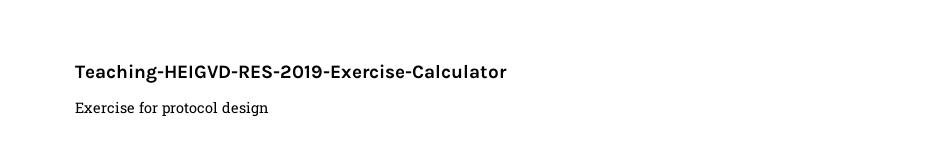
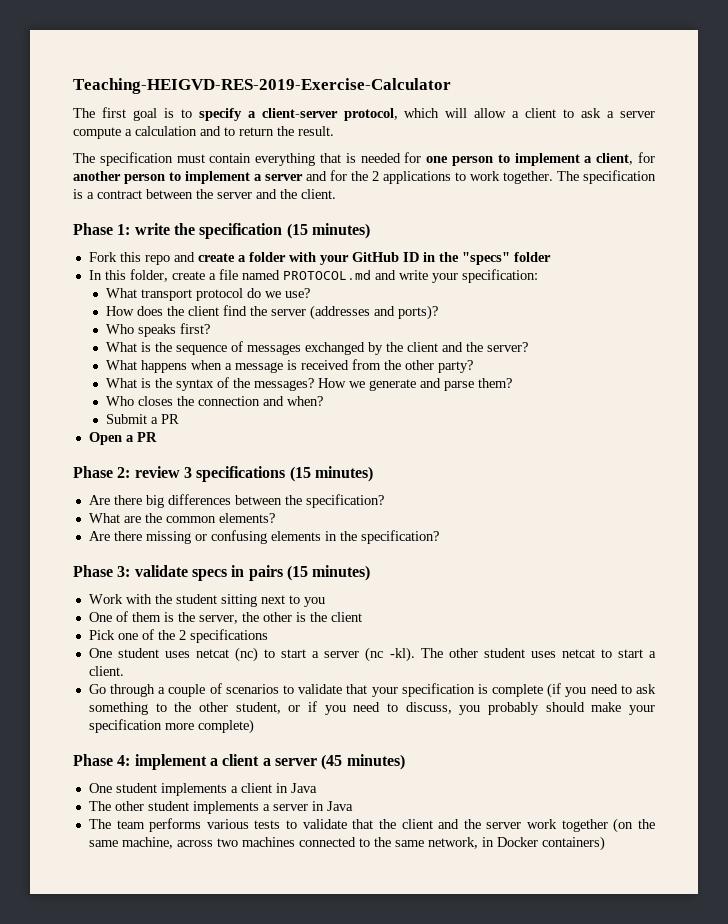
[75,101,269,117] Exercise for protocol design -> [73,107,655,121] [73,126,334,139] [73,152,655,166] [73,170,656,184] [73,189,336,199] [73,223,370,239] [88,252,551,265] [88,269,538,283] [105,288,310,301] [105,305,438,320] [105,323,210,337] [105,341,528,355] [105,359,473,373] [105,377,512,391] [105,396,323,406] [105,414,179,424] [88,432,157,445] [73,466,373,482] [88,494,384,508] [88,513,275,523] [88,530,439,544] [73,565,371,581] [88,594,325,607] [88,611,362,624] [88,629,268,643] [88,647,656,662] [88,666,124,676] [88,683,656,698] [88,701,655,715] [88,719,254,734] [73,754,405,770] [88,783,317,796] [88,801,353,814] [88,818,655,833] [88,836,605,851] The first goal is to specify a client-server protocol, which will allow a client to ask a server compute a calculation and to return the result. // The specification must contain everything that is needed for one person to implement a client, for another person to implement a server and for the 2 applications to work together. The specification is a contract between the server and the client. // Phase 1: write the specification (15 minutes) // Fork this repo and create a folder with your GitHub ID in the "specs" folder // In this folder, create a file named PROTOCOL.md and write your specification: // What transport protocol do we use? // How does the client find the server (addresses and ports)? // Who speaks first? // What is the sequence of messages exchanged by the client and the server? // What happens when a message is received from the other party? // What is the syntax of the messages? How we generate and parse them? // Who closes the connection and when? // Submit a PR // Open a PR // Phase 2: review 3 specifications (15 minutes) // Are there big differences between the specification? // What are the common elements? // Are there missing or confusing elements in the specification? // Phase 3: validate specs in pairs (15 minutes) // Work with the student sitting next to you // One of them is the server, the other is the client // Pick one of the 2 specifications // One student uses netcat (nc) to start a server (nc -kl). The other student uses netcat to start a client. // Go through a couple of scenarios to validate that your specification is complete (if you need to ask something to the other student, or if you need to discuss, you probably should make your specification more complete) // Phase 4: implement a client a server (45 minutes) // One student implements a client in Java // The other student implements a server in Java // The team performs various tests to validate that the client and the server work together (on the same machine, across two machines connected to the same network, in Docker containers)

